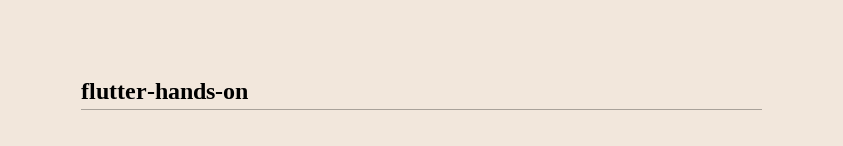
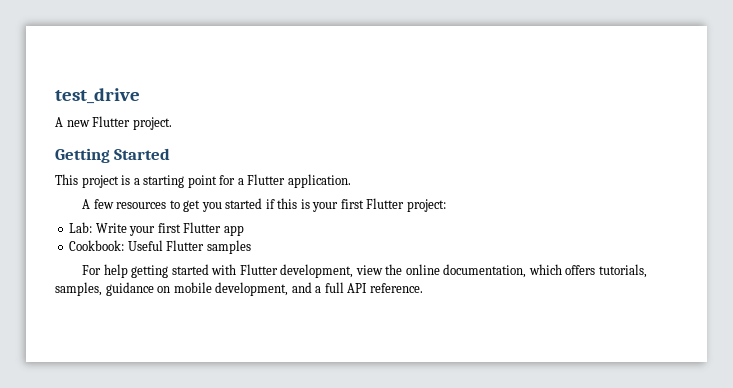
[81,83,248,99] flutter-hands-on -> [55,88,140,104] [55,116,172,130] [55,148,171,163] [55,174,351,188] [82,198,446,212] [69,222,244,236] [69,240,251,254] [82,264,647,278] [55,282,423,296] test_drive // A new Flutter project. // Getting Started // This project is a starting point for a Flutter application. // A few resources to get you started if this is your first Flutter project: // Lab: Write your first Flutter app // Cookbook: Useful Flutter samples // For help getting started with Flutter development, view the online documentation, which offers tutorials, samples, guidance on mobile development, and a full API reference.

